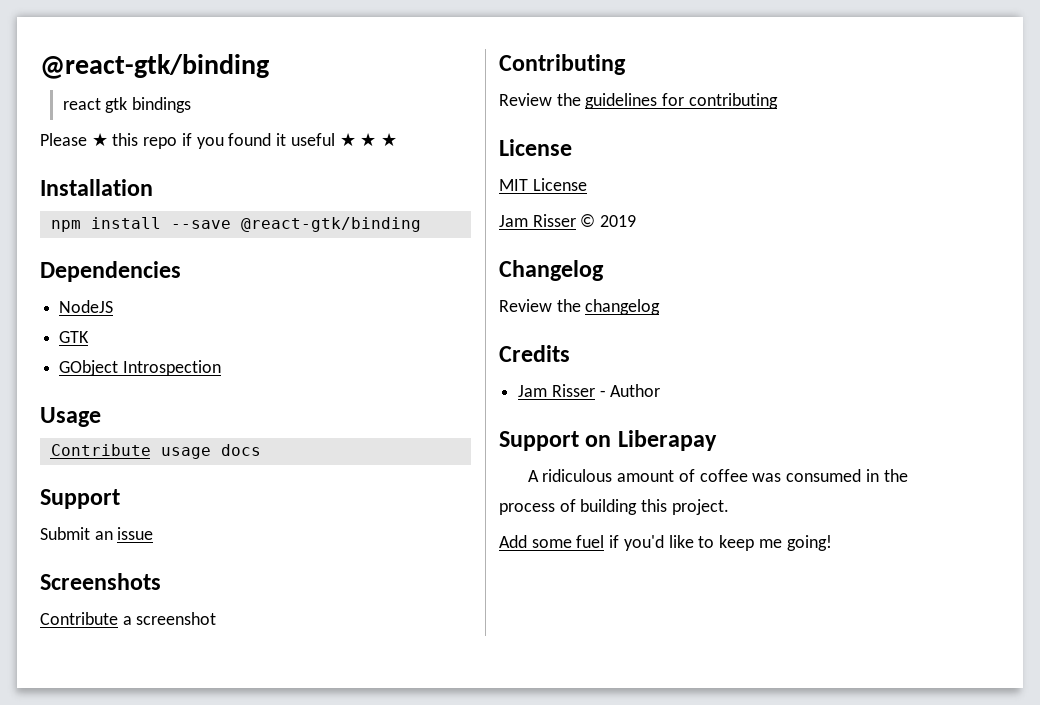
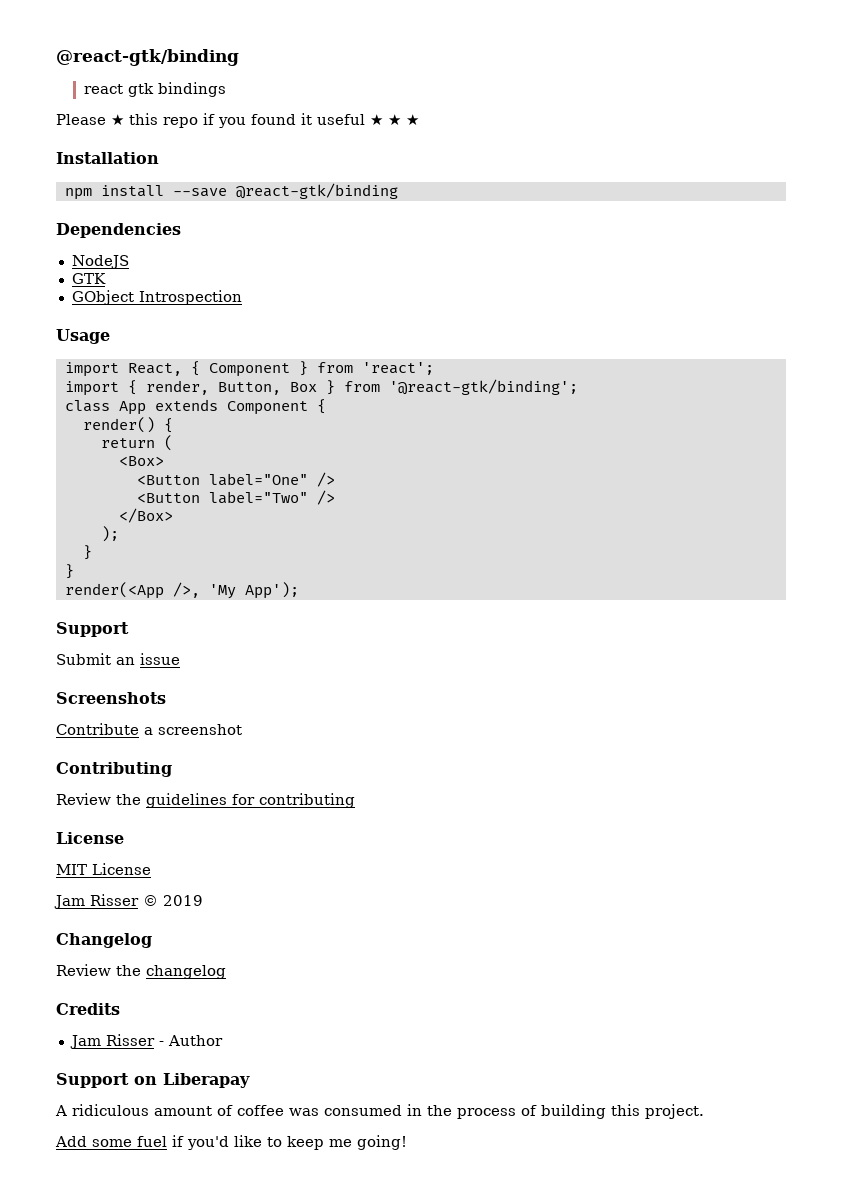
[50,444,261,459] Contribute usage docs -> [64,361,434,377] [64,379,578,396] [64,399,326,415] [82,417,173,433] [100,435,173,451] [118,456,164,466] [136,472,335,487] [136,490,335,505] [118,508,173,523] [100,526,119,542] [82,545,92,560] [64,564,74,579] [64,582,299,599] import React, { Component } from 'react'; // import { render, Button, Box } from '@react-gtk/binding'; // class App extends Component { // render() { // return ( // <Box> // <Button label="One" /> // <Button label="Two" /> // </Box> // ); // } // } // render(<App />, 'My App');

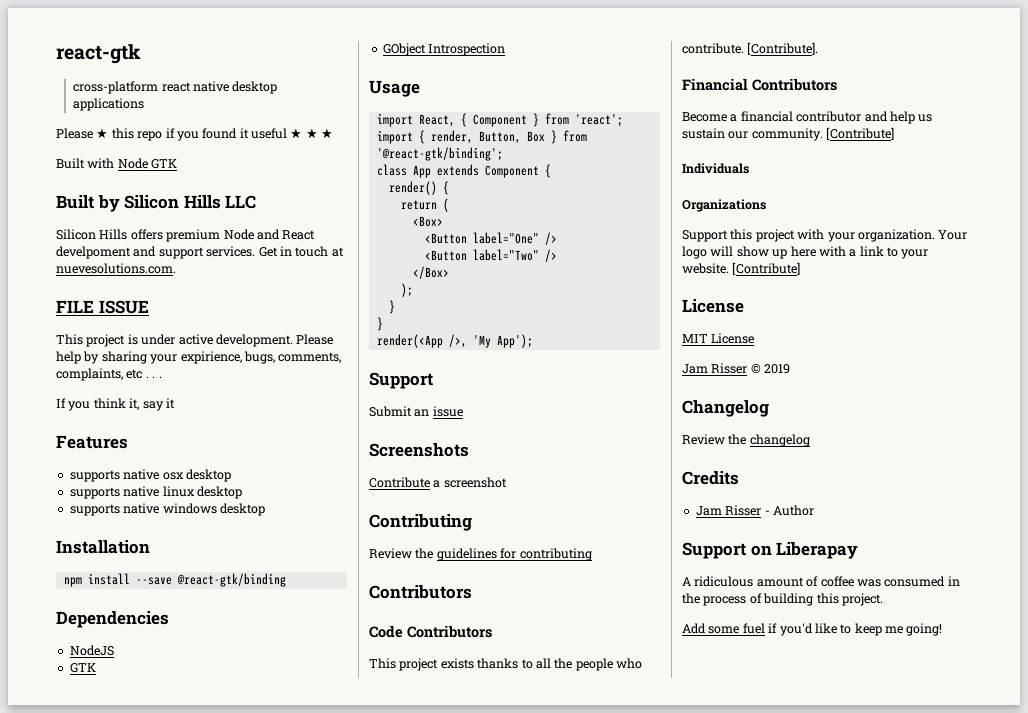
[56,49,239,66] [83,82,226,97] @react-gtk/binding // react gtk bindings -> [56,44,141,64] [73,81,278,94] [73,98,145,111] react-gtk // cross-platform react native desktop applications
(419, 120) none -> [56,158,178,169] [56,195,257,212] [56,229,316,242] [56,246,344,259] [56,263,176,274] [56,300,149,314] [56,334,334,347] [56,351,342,364] [56,368,162,381] [56,398,175,411] [56,435,128,449] [69,469,231,482] [69,486,242,499] [69,503,265,516] // Built with Node GTK // Built by Silicon Hills LLC // Silicon Hills offers premium Node and React develpoment and support services. Get in touch at nuevesolutions.com. // FILE ISSUE // This project is under active development. Please help by sharing your expirience, bugs, comments, complaints, etc . . . // If you think it, say it // Features // supports native osx desktop // supports native linux desktop // supports native windows desktop
(355, 800) none -> [369,585,472,599] [369,625,492,638] [369,658,642,671] [682,42,819,55] [682,78,837,91] [682,111,933,124] [682,127,895,141] [682,163,749,174] [682,199,766,212] [682,229,968,242] [682,246,929,259] [682,262,801,275] // Contributors // Code Contributors // This project exists thanks to all the people who contribute. [Contribute]. // Financial Contributors // Become a financial contributor and help us sustain our community. [Contribute] // Individuals // Organizations // Support this project with your organization. Your logo will show up here with a link to your website. [Contribute]

